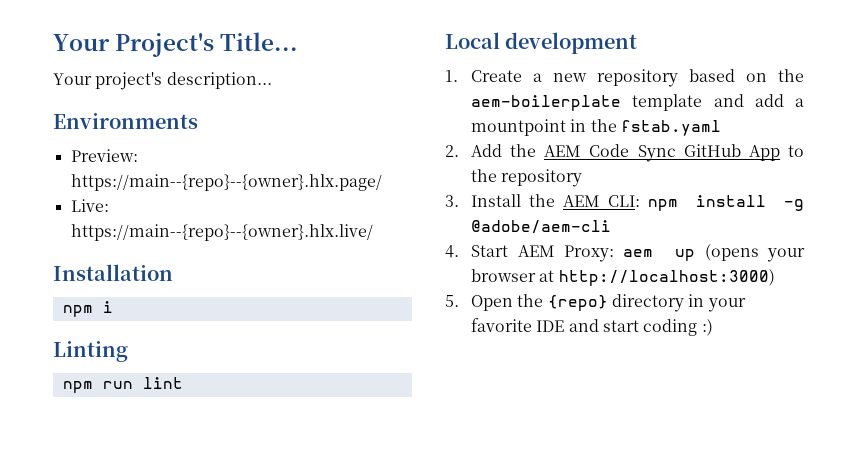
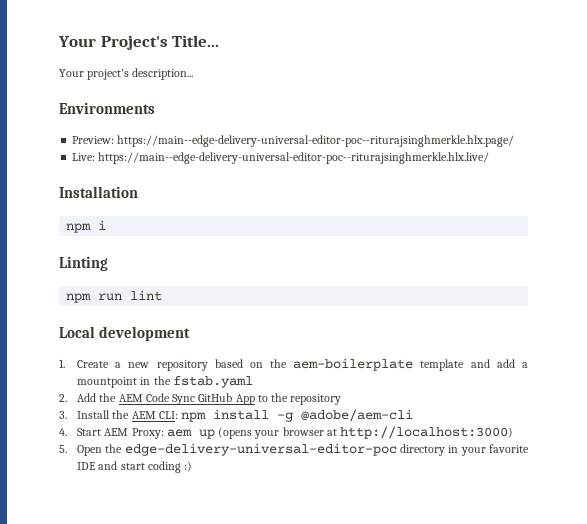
[70,174,382,191] https://main--{repo}--{owner}.hlx.page/ -> [117,135,515,147] https://main--edge-delivery-universal-editor-poc--riturajsinghmerkle.hlx.page/
[70,224,373,241] https://main--{repo}--{owner}.hlx.live/ -> [98,152,490,164] https://main--edge-delivery-universal-editor-poc--riturajsinghmerkle.hlx.live/
[547,295,608,311] {repo} -> [124,443,397,456] edge-delivery-universal-editor-poc

